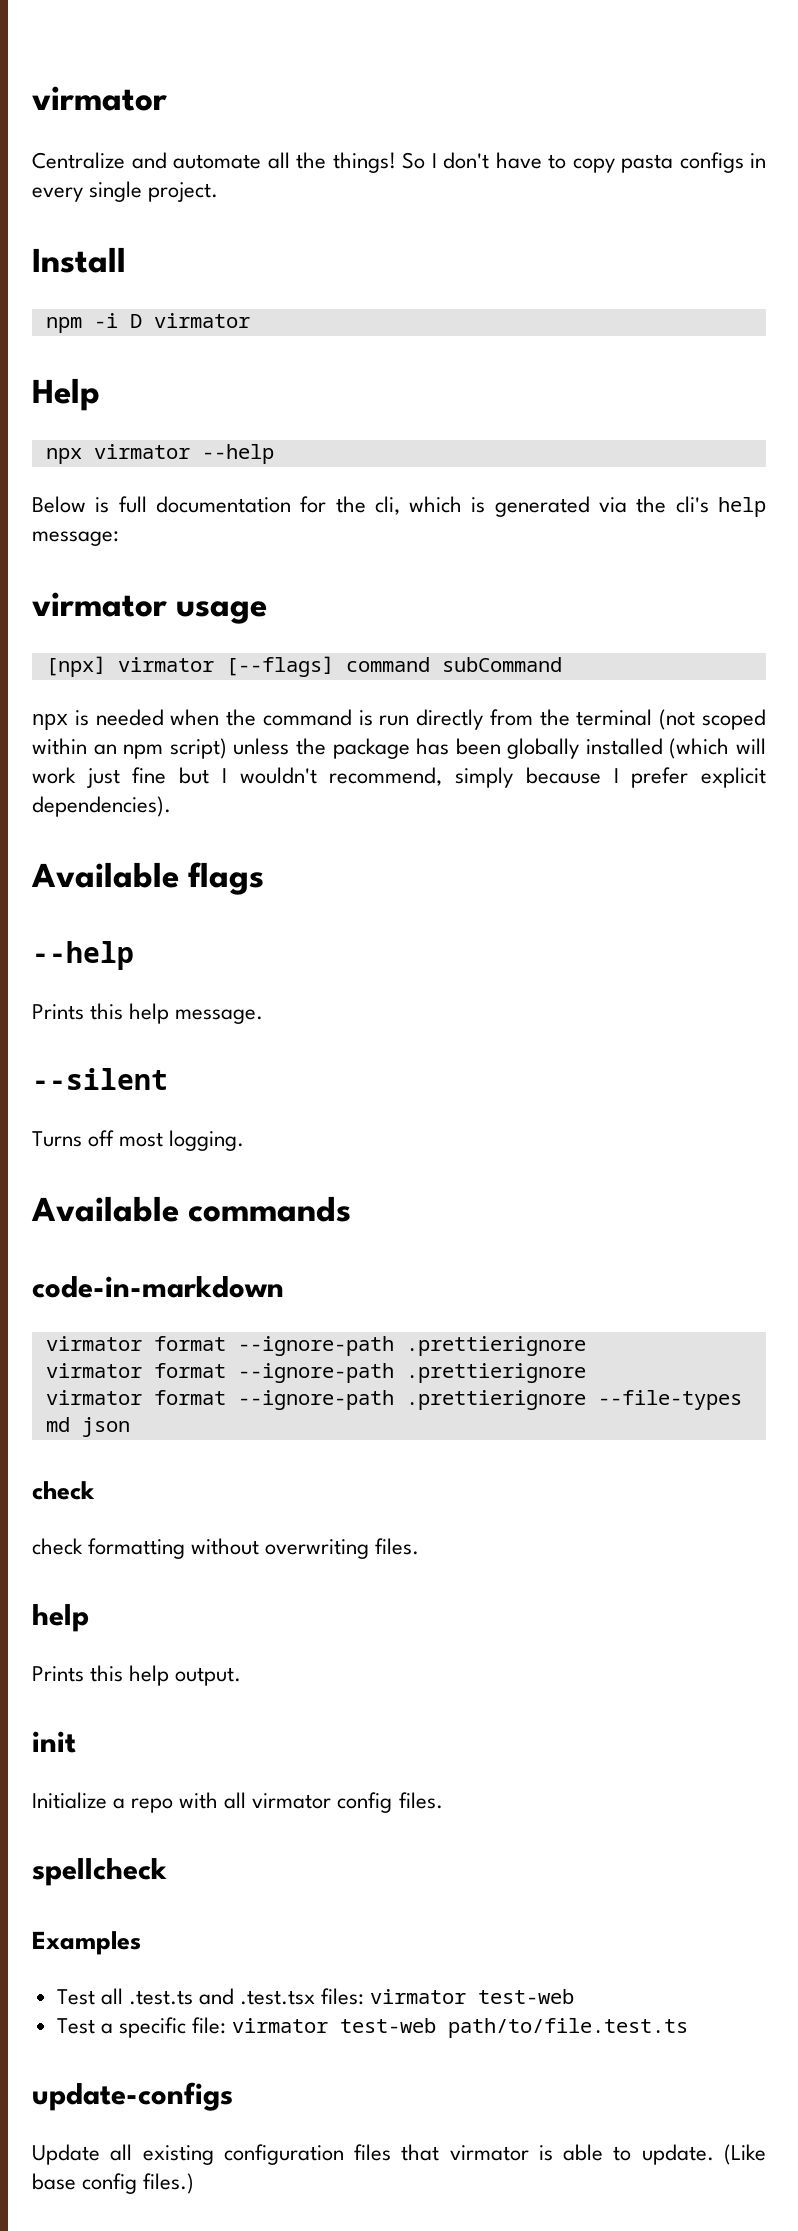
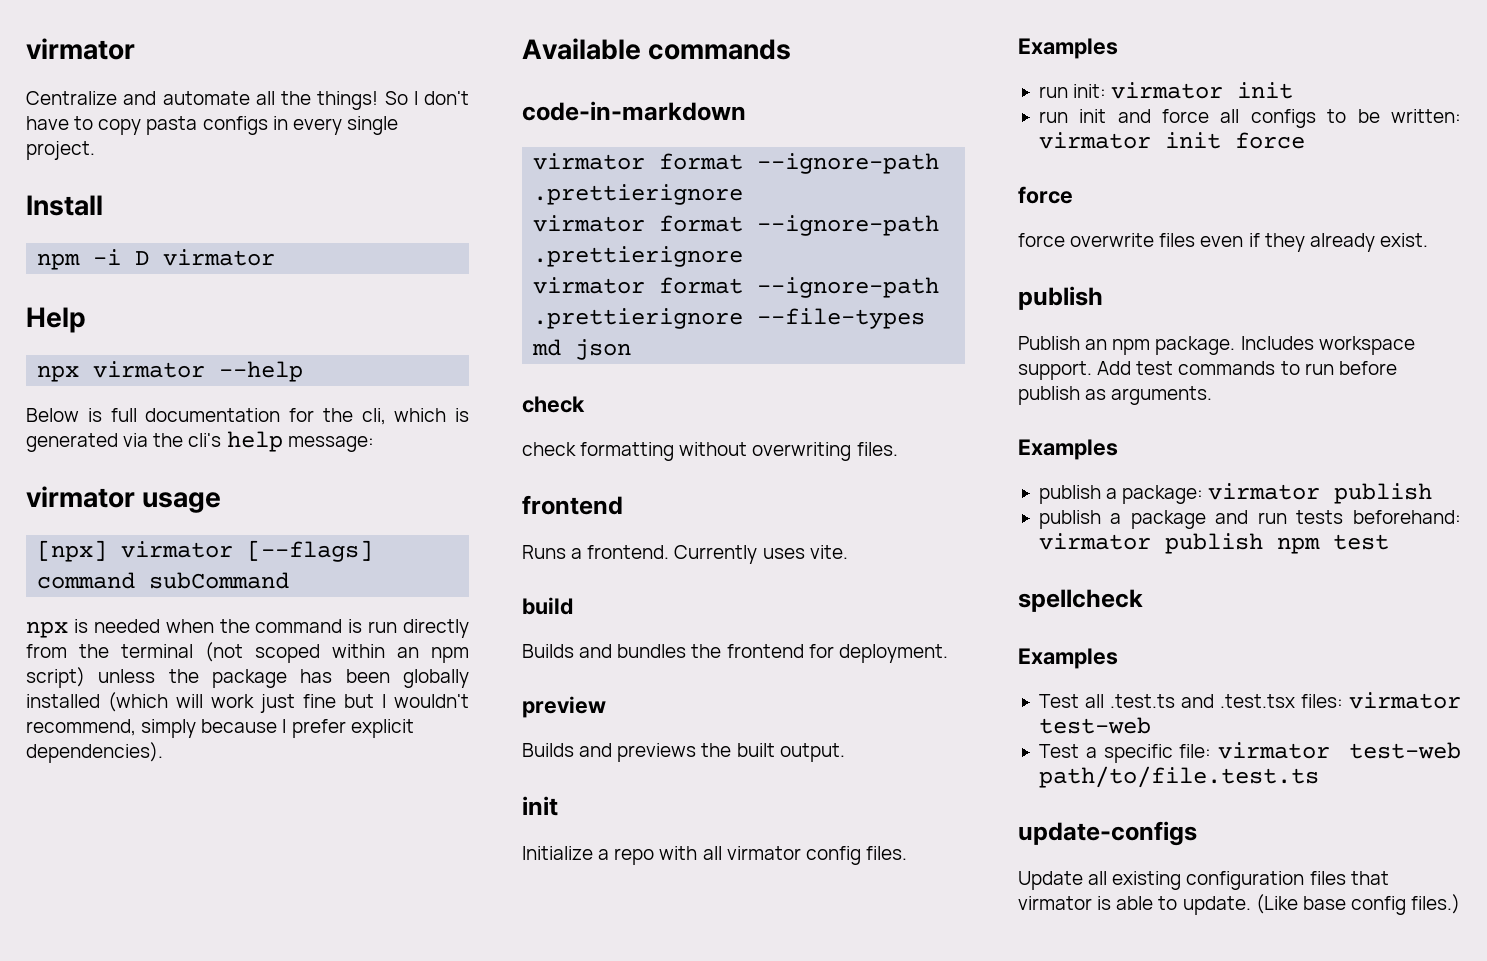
[31,862,265,895] [32,941,134,970] [32,1003,264,1024] [32,1068,168,1090] [32,1130,245,1151] // Available flags // --help // Prints this help message. // --silent // Turns off most logging. -> (163, 752) none
[32,1604,89,1632] [32,1665,170,1686] help // Prints this help -> [522,495,623,515] [522,545,848,564] [522,597,573,615] [522,644,948,663] [522,696,606,718] [522,743,775,762] frontend // Runs a frontend. Currently uses vite. // build // Builds and bundles the frontend for deployment. // preview // Builds and previews the built
(443, 1800) none -> [1018,38,1118,59] [1038,82,1294,99] [1038,109,1461,128] [1038,132,1305,149] [1018,186,1073,204] [1018,233,1428,252] [1018,286,1103,310] [1018,336,1415,355] [1018,361,1397,380] [1018,386,1213,405] [1018,439,1118,460] [1038,483,1433,504] [1038,510,1461,529] [1038,533,1389,554] // Examples // run init: virmator init // run init and force all configs to be written: virmator init force // force // force overwrite files even if they already exist. // publish // Publish an npm package. Includes workspace support. Add test commands to run before publish as arguments. // Examples // publish a package: virmator publish // publish a package and run tests beforehand: virmator publish npm test

